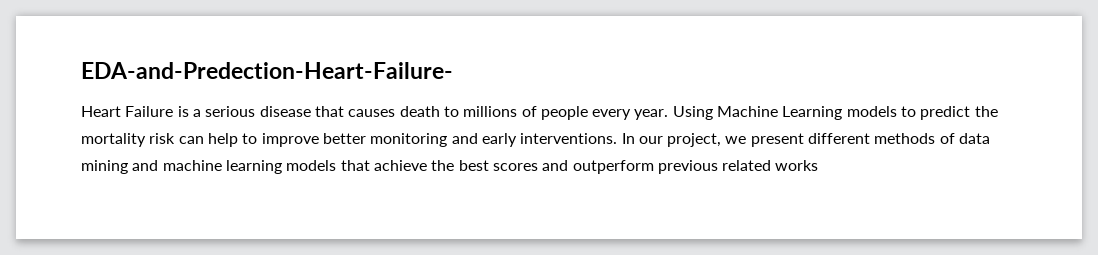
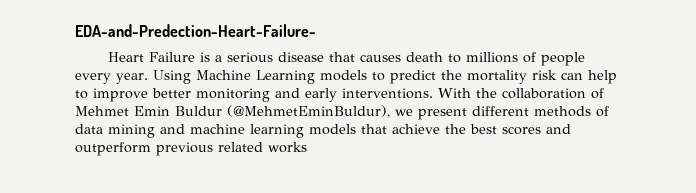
[621,133,722,147] In our project, -> [438,88,604,99] [75,105,390,118] With the collaboration of Mehmet Emin Buldur (@MehmetEminBuldur),

